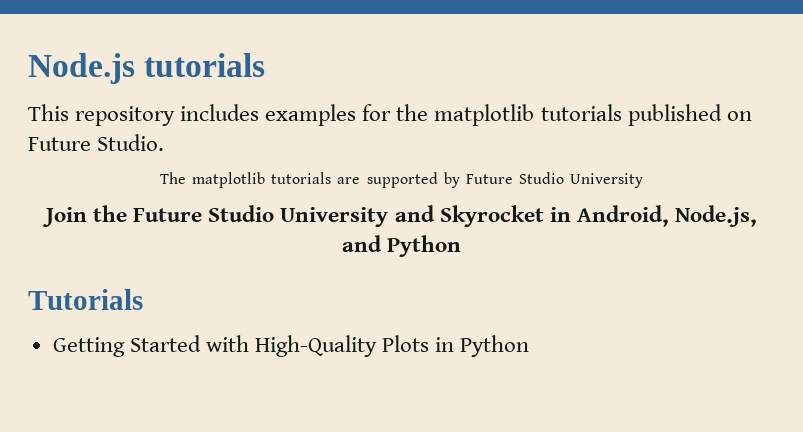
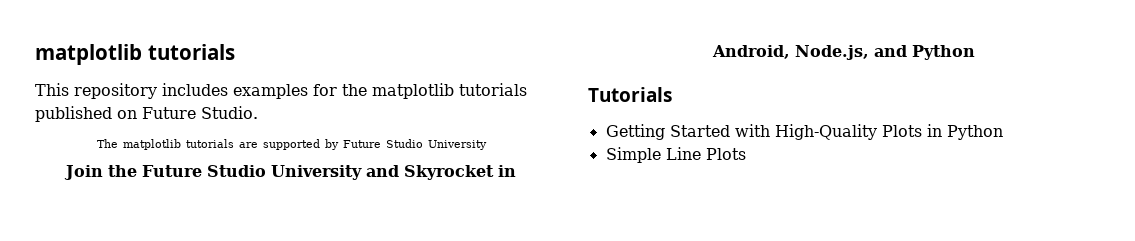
[28,53,135,84] Node.js -> [35,44,142,65] matplotlib
(530, 346) none -> [605,147,746,163] // Simple Line Plots

